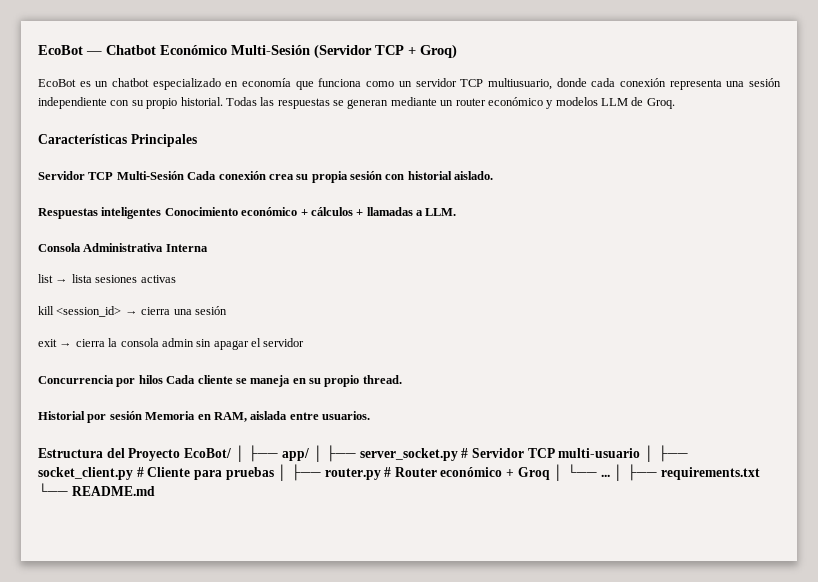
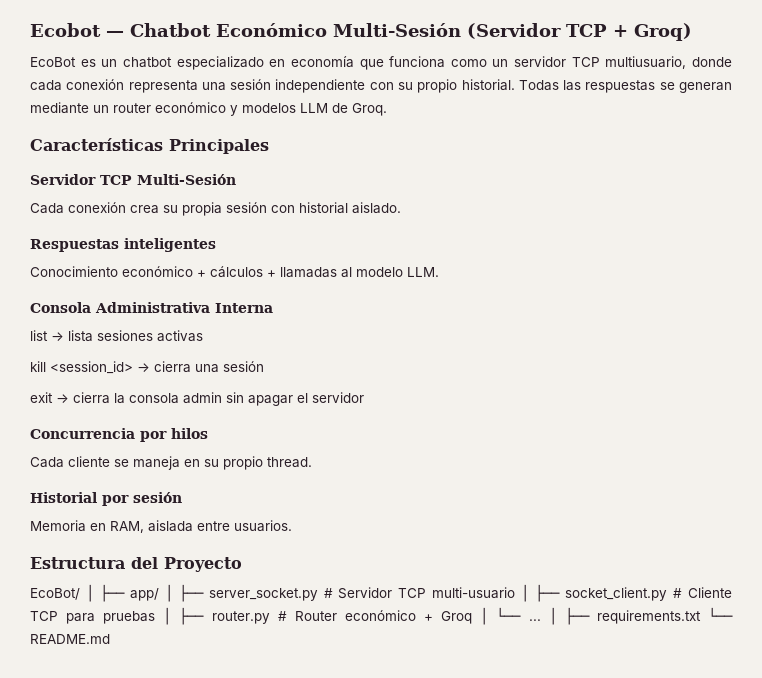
[38,45,83,55] EcoBot -> [30,23,101,37] Ecobot
(184, 175) none -> (236, 179) //
(162, 213) none -> (216, 245) //
[416,210,423,216] a -> [341,267,403,278] al modelo
(163, 379) none -> (208, 433) //
(142, 415) none -> (182, 497) //
(181, 454) none -> (242, 564) //
(191, 472) none -> [30,611,58,621] TCP

